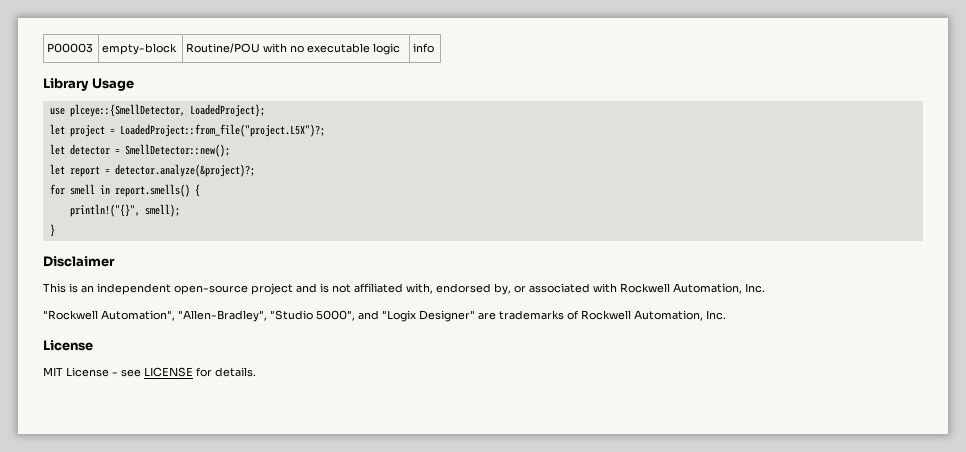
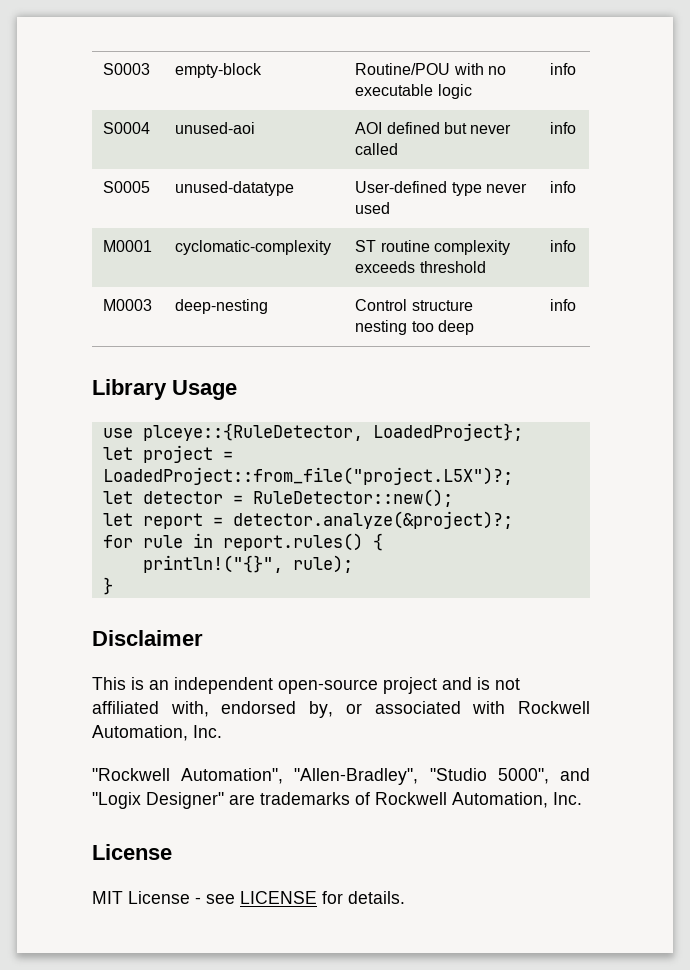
[47,43,94,53] P00003 -> [103,63,151,75] S0003
(435, 48) none -> [103,122,151,134] [175,122,256,134] [355,122,512,134] [355,143,399,155] [550,122,577,134] [103,181,151,193] [175,181,295,196] [355,181,528,196] [355,202,391,214] [550,181,577,193] [103,240,153,252] [175,240,332,255] [355,240,511,255] [355,261,486,273] [550,240,577,252] [103,299,153,311] [175,299,269,314] [355,299,473,311] [355,320,475,335] [550,299,577,311] // S0004 | unused-aoi | AOI defined but never called | info // S0005 | unused-datatype | User-defined type never used | info // M0001 | cyclomatic-complexity | ST routine complexity exceeds threshold | info // M0003 | deep-nesting | Control structure nesting too deep | info
[69,104,185,117] plceye::{SmellDetector, -> [142,423,363,441] plceye::{RuleDetector,
[124,144,230,157] SmellDetector::new(); -> [252,489,453,507] RuleDetector::new();
[69,184,190,197] smell in report.smells() -> [142,533,363,551] rule in report.rules()
[144,204,180,217] smell); -> [292,555,353,573] rule);

